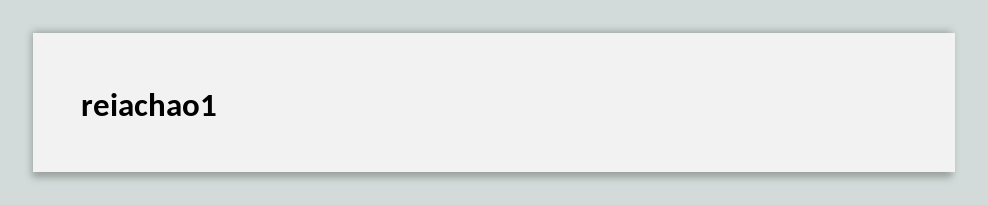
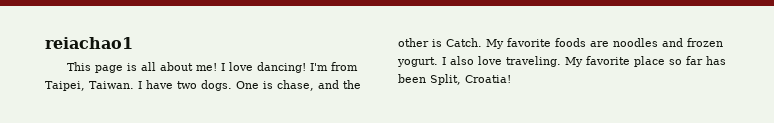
(217, 104) none -> [66,62,358,73] [45,80,361,91] [398,38,723,49] [397,56,726,67] [398,74,511,85] // This page is all about me! I love dancing! I'm from Taipei, Taiwan. I have two dogs. One is chase, and the other is Catch. My favorite foods are noodles and frozen yogurt. I also love traveling. My favorite place so far has been Split, Croatia!

